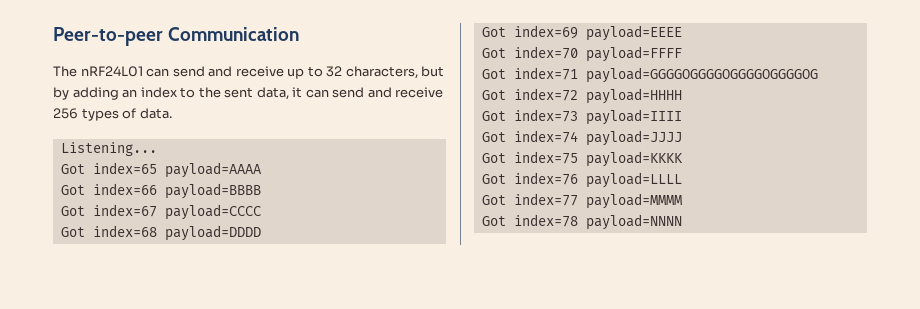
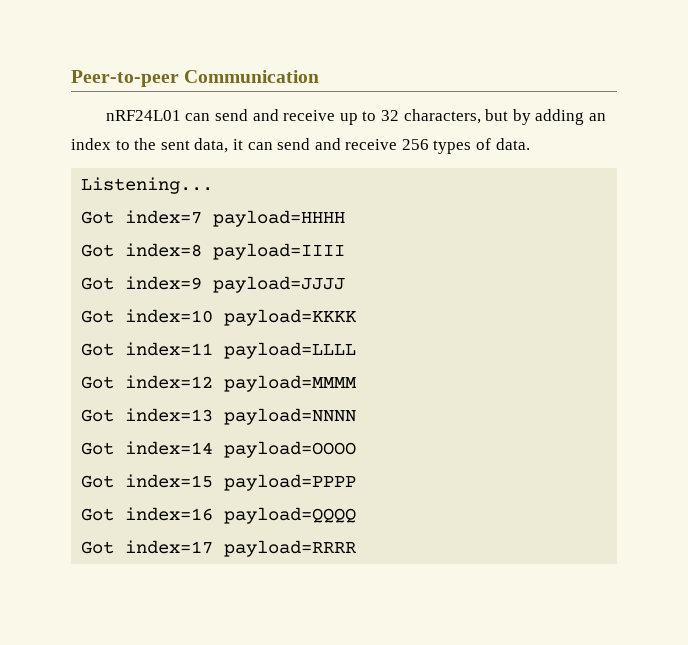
[53,66,77,77] The -> (320, 76) none
[92,162,262,178] [60,183,261,199] [60,204,261,220] [60,225,261,241] [481,25,682,41] [481,46,682,62] [481,67,818,83] [481,88,578,101] index=65 payload=AAAA // Got index=66 payload=BBBB // Got index=67 payload=CCCC // Got index=68 payload=DDDD // Got index=69 payload=EEEE // Got index=70 payload=FFFF // Got index=71 payload=GGGGOGGGGOGGGGOGGGGOG // Got index=72 -> [125,210,203,224] index=7
[513,109,578,122] index=73 -> [125,243,203,257] index=8
[513,130,578,143] index=74 -> [125,276,203,290] index=9
[513,151,578,164] index=75 -> [125,309,214,323] index=10
[513,172,578,185] index=76 -> [125,342,214,356] index=11
[513,193,578,206] index=77 -> [125,375,214,389] index=12
[513,214,578,227] index=78 -> [125,408,214,422] index=13
(682, 222) none -> [81,441,357,458] [81,474,357,491] [81,507,357,524] [81,540,358,557] // Got index=14 payload=OOOO // Got index=15 payload=PPPP // Got index=16 payload=QQQQ // Got index=17 payload=RRRR

